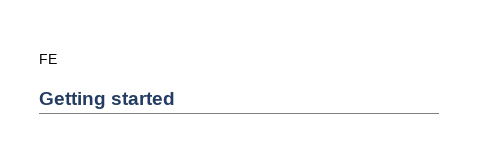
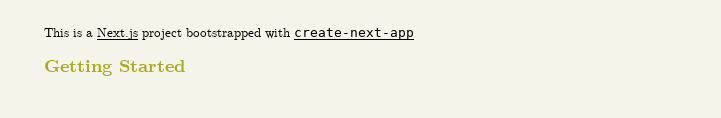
[39,54,57,64] FE -> [44,28,414,40] This is a Next.js project bootstrapped with create-next-app
[111,92,176,105] started -> [119,60,185,72] Started

